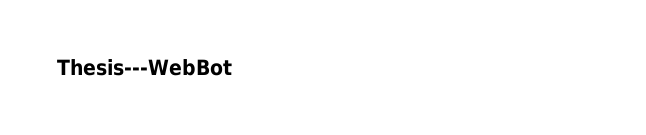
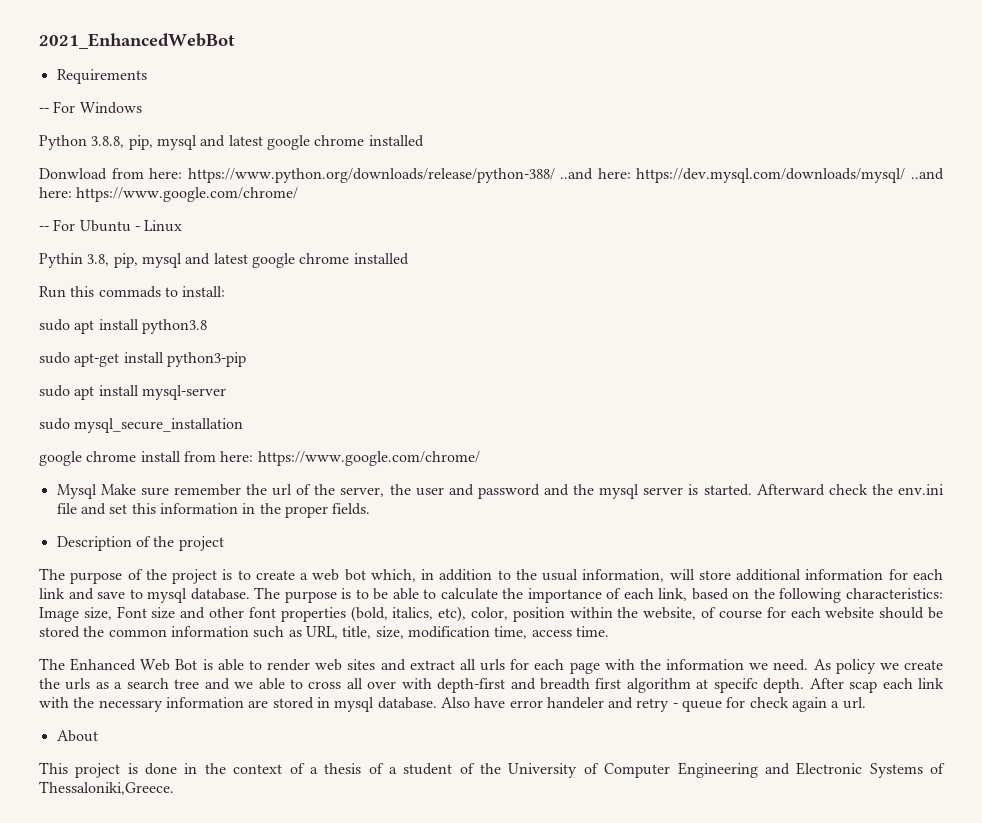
[57,59,232,76] Thesis---WebBot -> [39,33,235,49] [56,69,147,84] [39,101,142,114] [39,135,424,150] [39,168,944,183] [39,187,299,202] [39,219,183,232] [39,253,409,268] [39,286,226,298] [39,319,207,334] [39,352,246,367] [39,385,226,400] [39,418,244,433] [39,451,480,466] [56,484,945,499] [56,503,371,518] [56,536,224,551] [39,568,943,584] [39,587,943,603] [39,606,944,622] [39,626,609,639] [39,658,943,674] [39,678,945,693] [39,697,866,712] [56,730,98,742] [39,762,946,778] [39,781,174,795] 2021_EnhancedWebBot // Requirements // -- For Windows // Python 3.8.8, pip, mysql and latest google chrome installed // Donwload from here: https://www.python.org/downloads/release/python-388/ ..and here: https://dev.mysql.com/downloads/mysql/ ..and here: https://www.google.com/chrome/ // -- For Ubuntu - Linux // Pythin 3.8, pip, mysql and latest google chrome installed // Run this commads to install: // sudo apt install python3.8 // sudo apt-get install python3-pip // sudo apt install mysql-server // sudo mysql_secure_installation // google chrome install from here: https://www.google.com/chrome/ // Mysql Make sure remember the url of the server, the user and password and the mysql server is started. Αfterward check the env.ini file and set this information in the proper fields. // Description of the project // The purpose of the project is to create a web bot which, in addition to the usual information, will store additional information for each link and save to mysql database. The purpose is to be able to calculate the importance of each link, based on the following characteristics: Image size, Font size and other font properties (bold, italics, etc), color, position within the website, of course for each website should be stored the common information such as URL, title, size, modification time, access time. // The Enhanced Web Bot is able to render web sites and extract all urls for each page with the information we need. As policy we create the urls as a search tree and we able to cross all over with depth-first and breadth first algorithm at specifc depth. After scap each link with the necessary information are stored in mysql database. Also have error handeler and retry - queue for check again a url. // About // This project is done in the context of a thesis of a student of the University of Computer Engineering and Electronic Systems of Thessaloniki,Greece.

